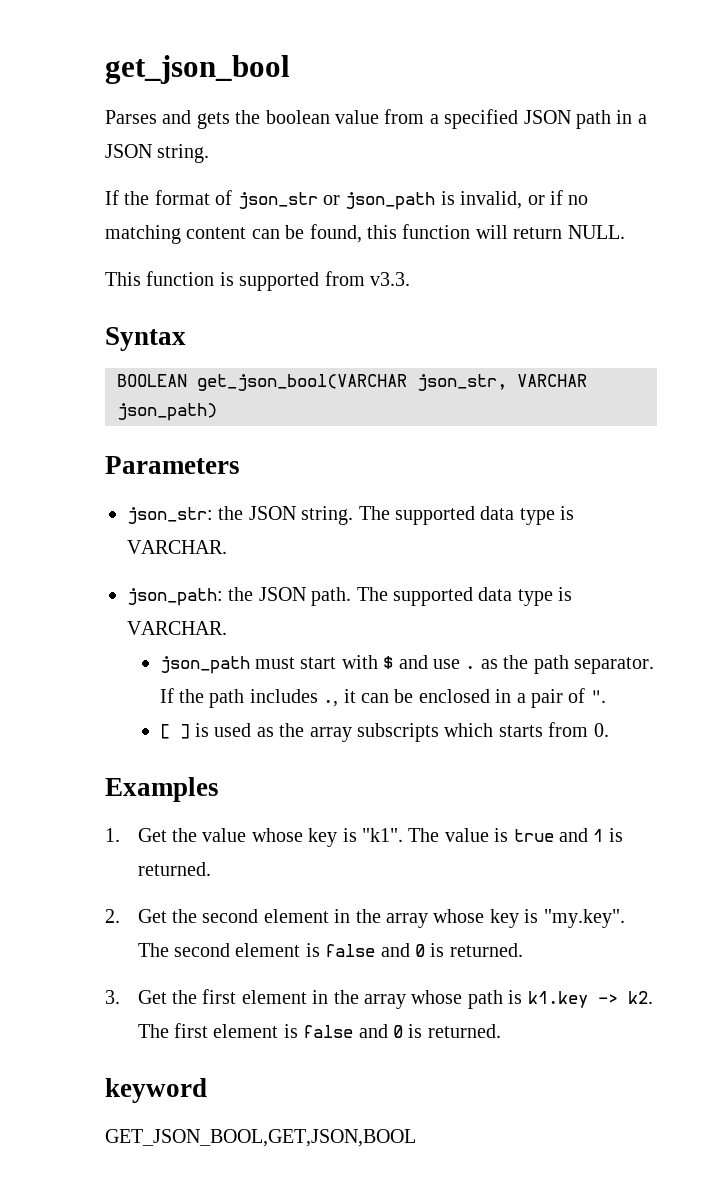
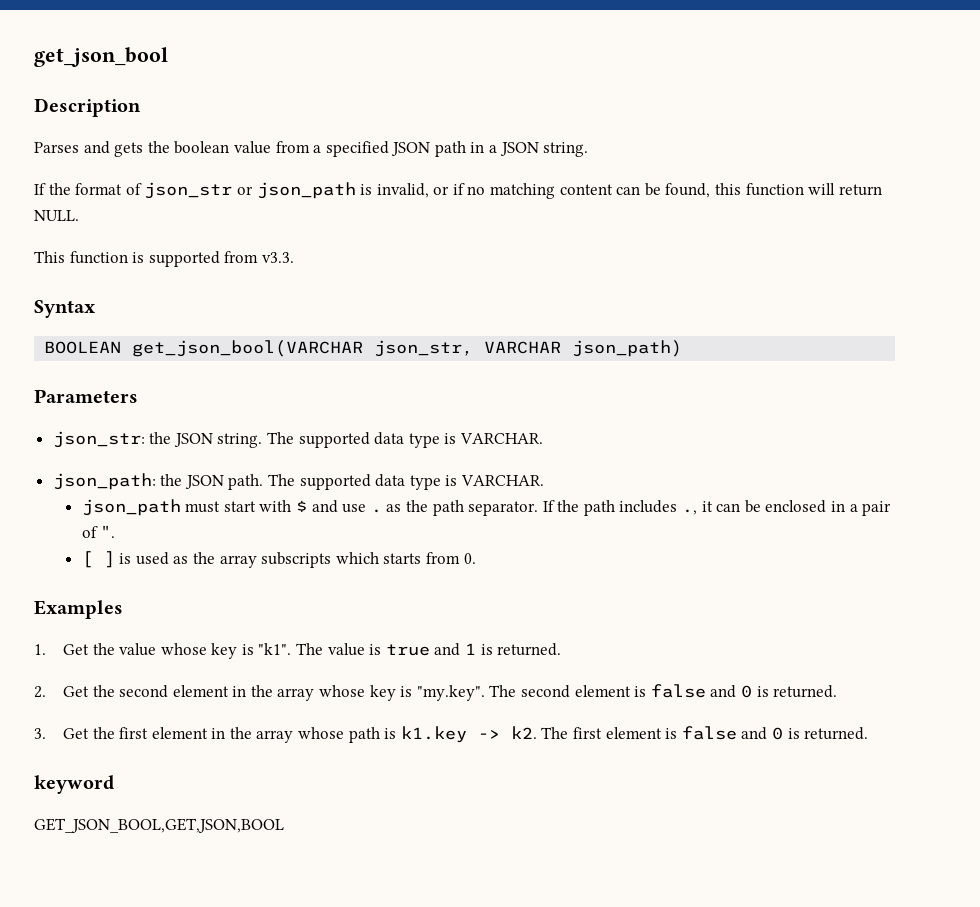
(290, 69) none -> [34,98,141,117] // Description

